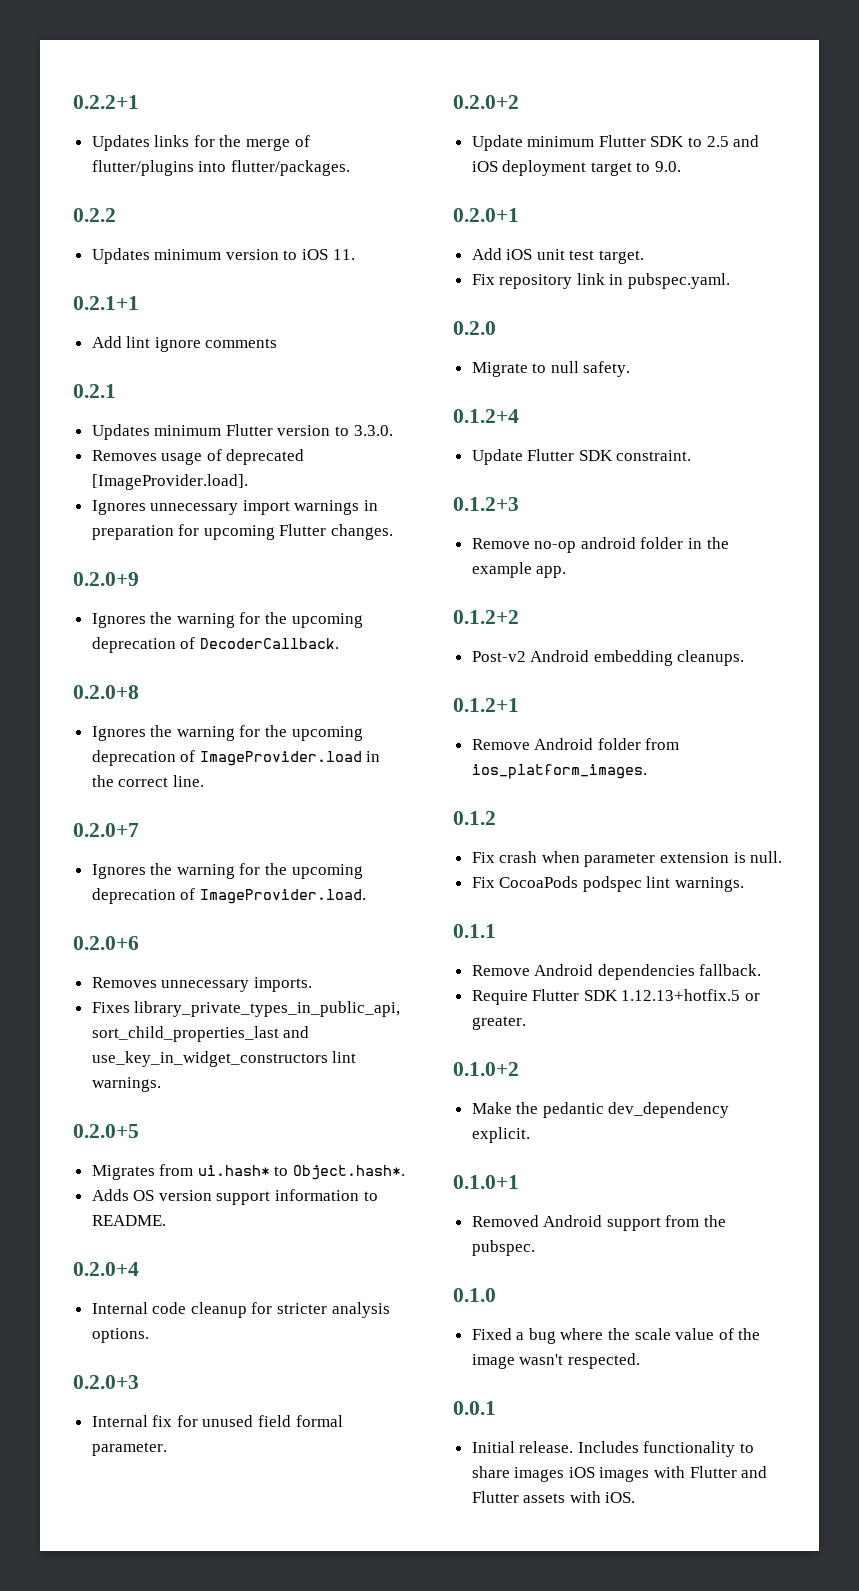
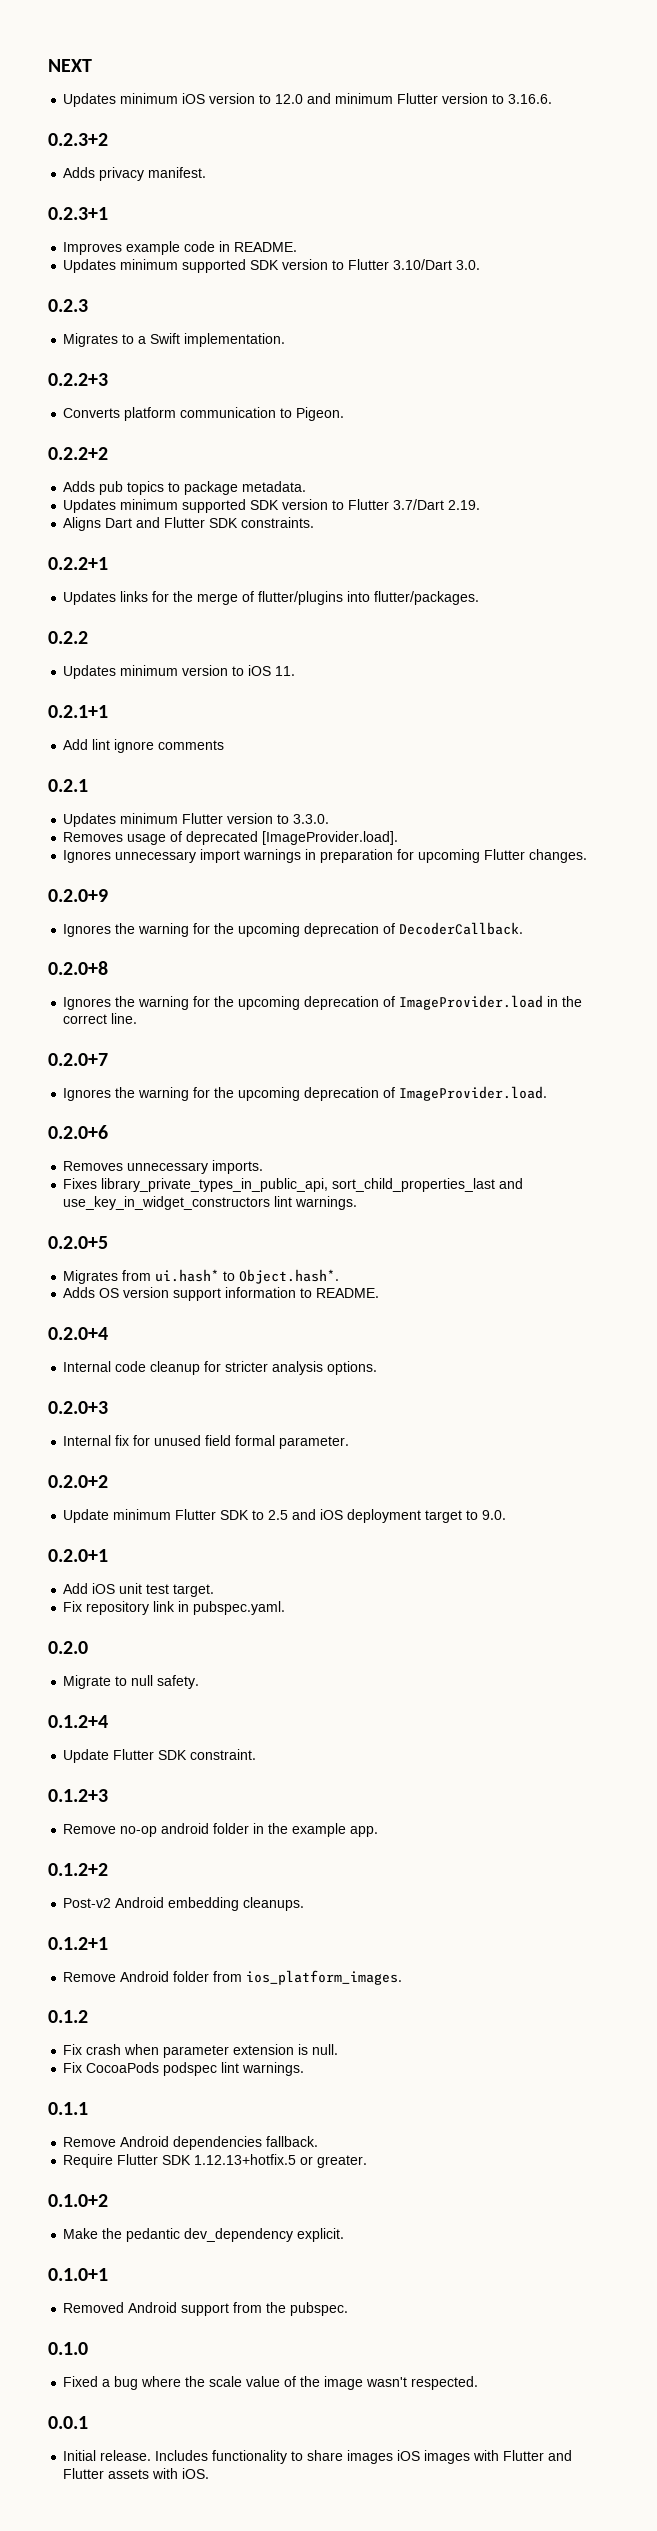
(73, 102) none -> [48,59,92,72] [63,93,553,107] [48,133,108,146] [63,167,207,181] [48,207,108,220] [63,241,298,255] [63,259,481,273] [48,299,88,312] [63,333,286,347] [48,373,108,386] [63,407,345,421] [48,447,108,460] [63,481,307,495] [63,499,481,513] [63,517,315,531] NEXT // Updates minimum iOS version to 12.0 and minimum Flutter version to 3.16.6. // 0.2.3+2 // Adds privacy manifest. // 0.2.3+1 // Improves example code in README. // Updates minimum supported SDK version to Flutter 3.10/Dart 3.0. // 0.2.3 // Migrates to a Swift implementation. // 0.2.2+3 // Converts platform communication to Pigeon. // 0.2.2+2 // Adds pub topics to package metadata. // Updates minimum supported SDK version to Flutter 3.7/Dart 2.19. // Aligns Dart and Flutter SDK constraints. //

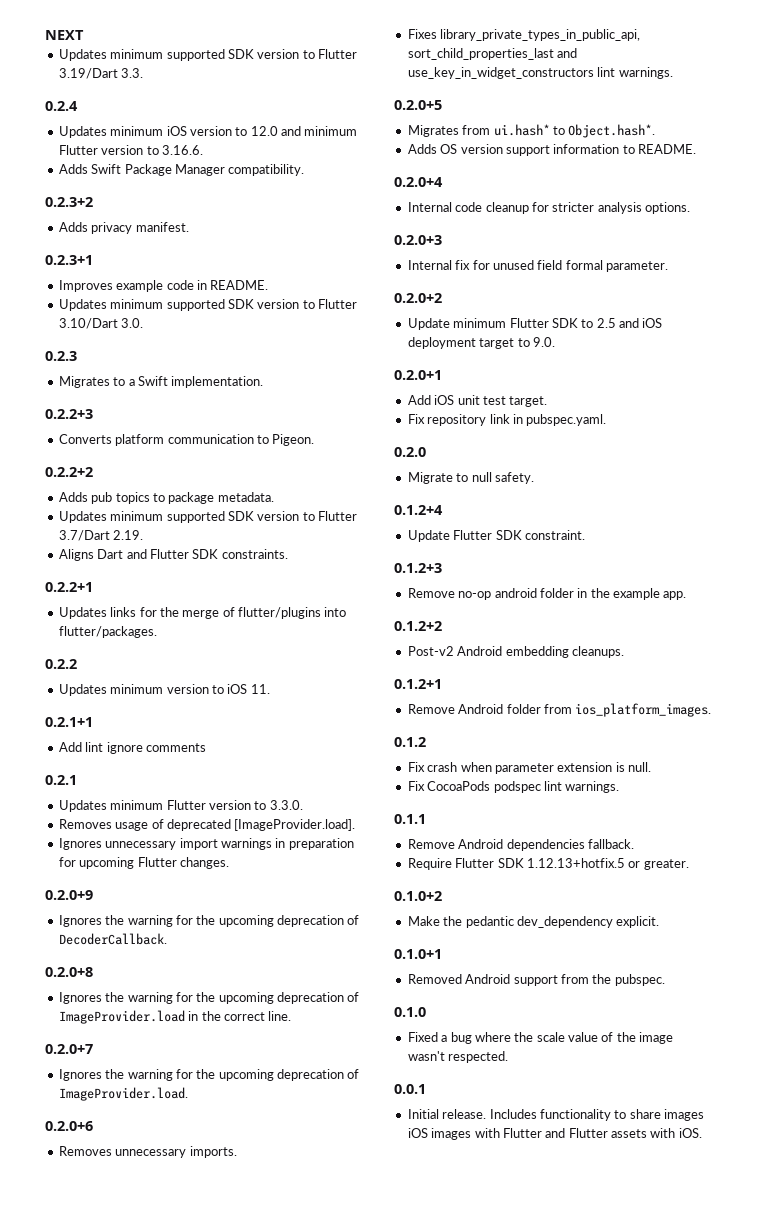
(92, 65) none -> [58,49,357,61] [58,68,144,79] [45,101,78,111] // Updates minimum supported SDK version to Flutter 3.19/Dart 3.3. // 0.2.4
(553, 99) none -> [58,164,305,176] // Adds Swift Package Manager compatibility.

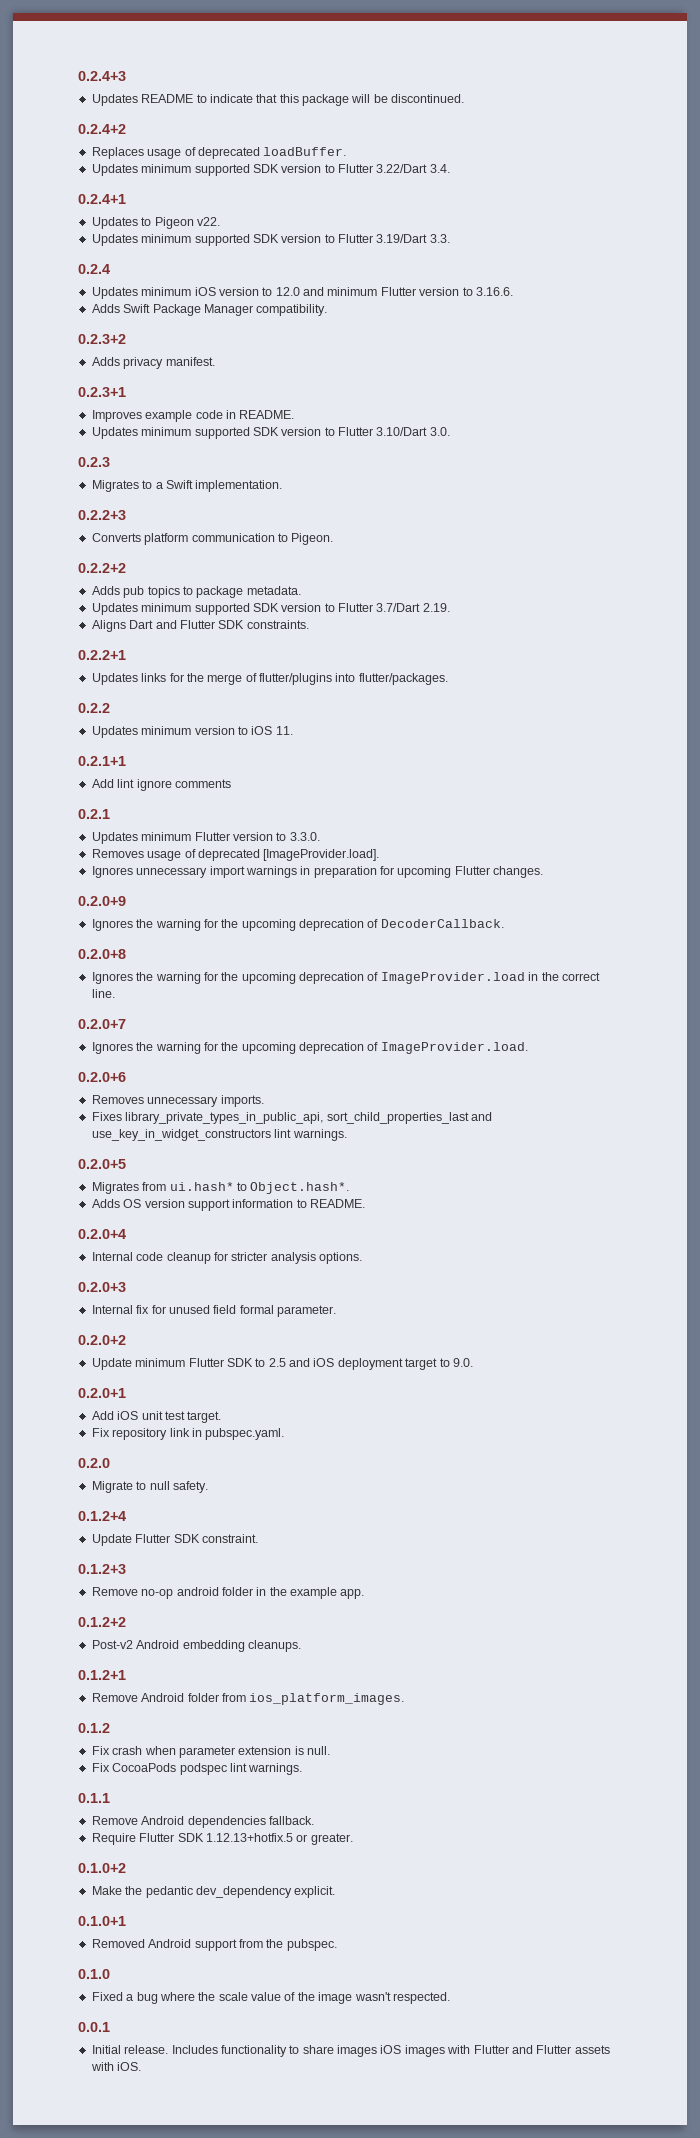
[45,30,84,40] NEXT -> [78,71,126,81] [91,94,465,106] [78,124,126,134] [91,147,347,159] [91,164,450,176] [78,194,126,204] [91,217,220,229] 0.2.4+3 // Updates README to indicate that this package will be discontinued. // 0.2.4+2 // Replaces usage of deprecated loadBuffer. // Updates minimum supported SDK version to Flutter 3.22/Dart 3.4. // 0.2.4+1 // Updates to Pigeon v22.

